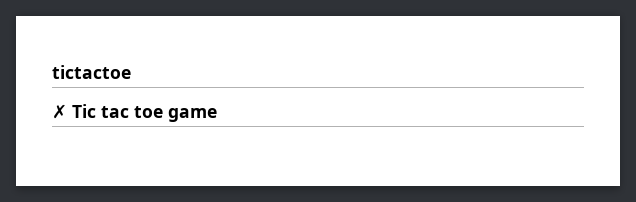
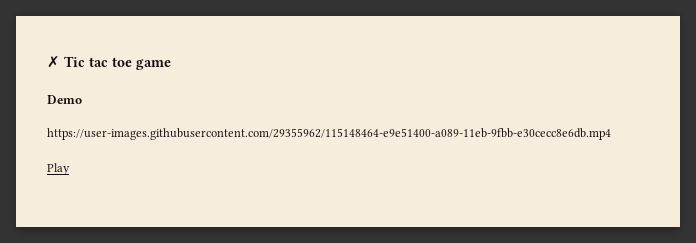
[52,65,131,79] tictactoe // -> (47, 62) none
(217, 115) none -> [47,95,82,104] [47,128,611,140] [47,163,70,175] // Demo // https://user-images.githubusercontent.com/29355962/115148464-e9e51400-a089-11eb-9fbb-e30cecc8e6db.mp4 // Play

